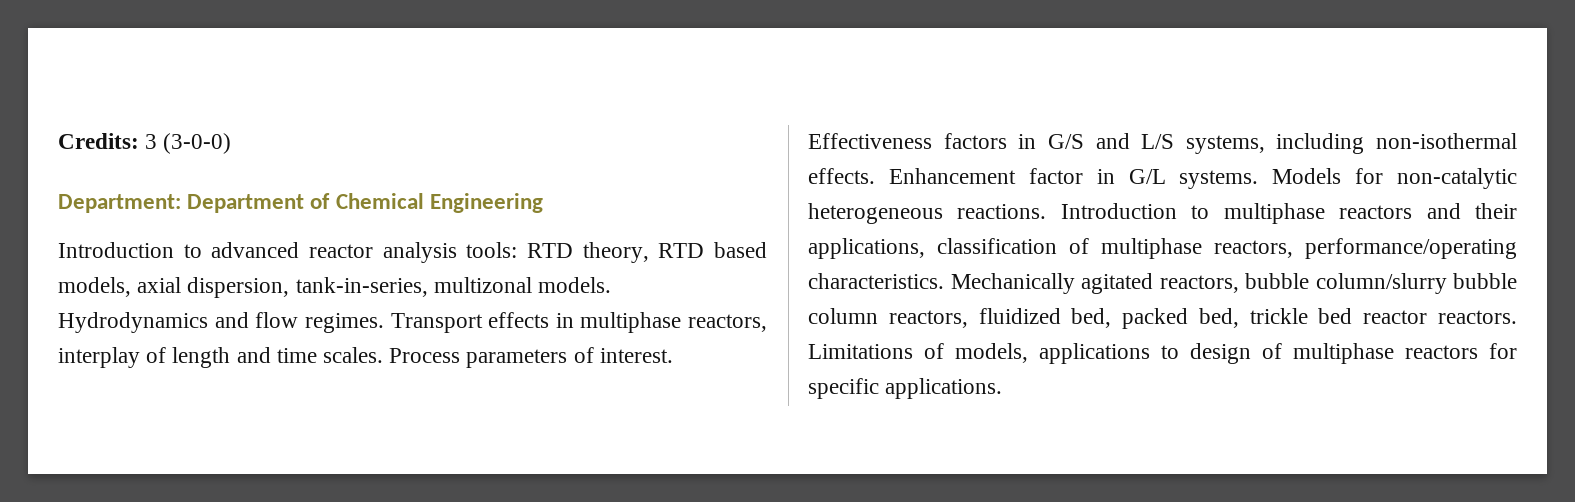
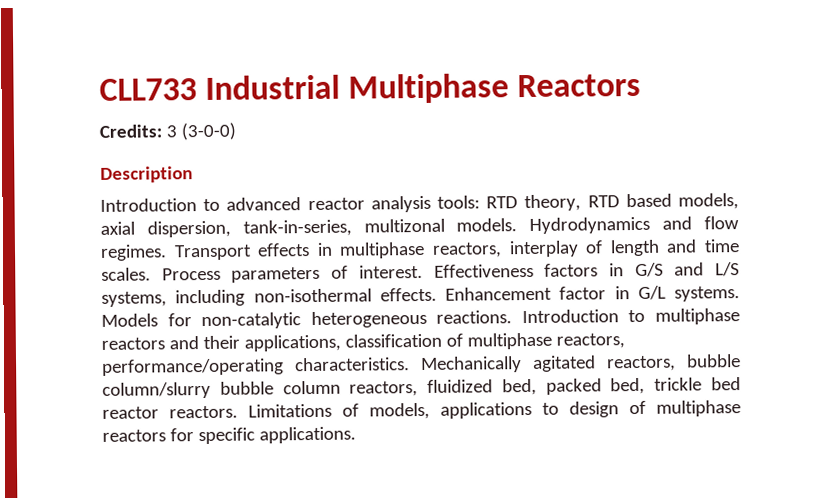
(58, 141) none -> [99,73,642,104] CLL733 Industrial Multiphase Reactors //
[58,193,543,213] Department: Department of Chemical Engineering -> [100,166,193,183] Description

